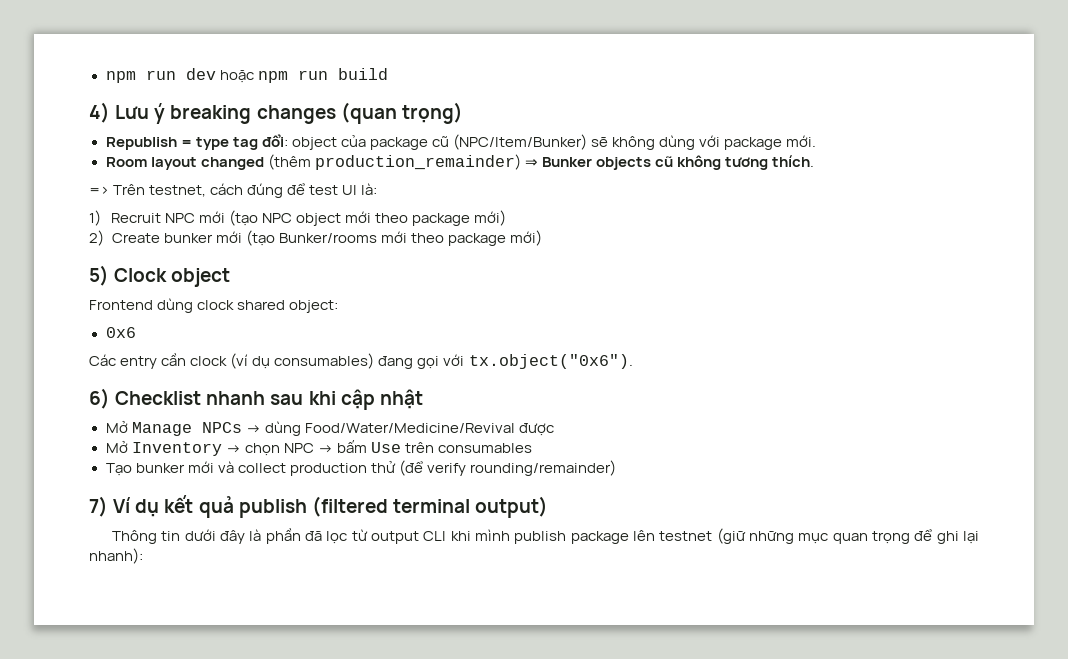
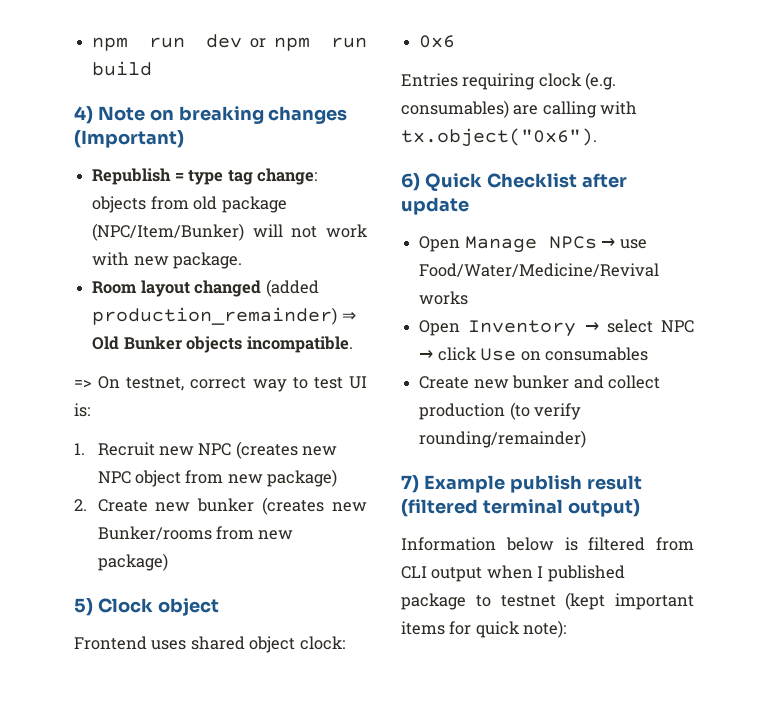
[219,70,254,83] hoặc -> [250,38,267,48] or
[115,102,463,124] [105,134,817,150] Lưu ý breaking changes (quan trọng) // Republish = type tag đổi: object của package cũ (NPC/Item/Bunker) sẽ không dùng với package mới. -> [97,106,348,124] [74,130,184,148] [92,168,317,185] [92,196,287,213] [92,223,368,241] [92,252,243,269] Note on breaking changes (Important) // Republish = type tag change: objects from old package (NPC/Item/Bunker) will not work with new package.
[267,154,311,170] (thêm -> [265,279,319,297] (added
(538, 163) none -> [92,336,120,350] Old
[654,155,815,170] [89,183,378,198] [89,210,507,226] [89,230,542,246] [89,265,231,287] [89,298,339,313] [105,327,136,338] [89,353,633,369] [89,388,423,410] [105,420,554,436] [105,440,128,453] cũ không tương thích. // => Trên testnet, cách đúng để test UI là: // 1) Recruit NPC mới (tạo NPC object mới theo package mới) // 2) Create bunker mới (tạo Bunker/rooms mới theo package mới) // 5) Clock object // Frontend dùng clock shared object: // 0x6 // Các entry cần clock (ví dụ consumables) đang gọi với tx.object("0x6"). // 6) Checklist nhanh sau khi cập nhật // Mở Manage NPCs → dùng Food/Water/Medicine/Revival được // Mở -> [246,336,353,353] [74,376,367,392] [74,403,90,417] [74,441,338,459] [97,469,338,487] [74,497,368,515] [97,526,294,541] [97,553,168,571] [74,598,219,616] [74,636,345,653] [419,35,456,48] [401,72,617,90] [401,100,638,118] [401,128,597,147] [401,173,627,191] [401,197,469,215] [419,236,647,253] [419,263,660,278] [419,291,469,305] [419,320,461,336] incompatible. // => On testnet, correct way to test UI is: // 1. Recruit new NPC (creates new NPC object from new package) // 2. Create new bunker (creates new Bunker/rooms from new package) // 5) Clock object // Frontend uses shared object clock: // 0x6 // Entries requiring clock (e.g. consumables) are calling with tx.object("0x6"). // 6) Quick Checklist after update // Open Manage NPCs → use Food/Water/Medicine/Revival works // Open
[244,443,280,456] chọn -> [606,319,653,333] select
[336,440,532,453] [105,460,616,476] [89,495,549,518] [111,528,979,544] [89,548,143,564] bấm Use trên consumables // Tạo bunker mới và collect production thử (để verify rounding/remainder) // 7) Ví dụ kết quả publish (filtered terminal output) // Thông tin dưới đây là phần đã lọc từ output CLI khi mình publish package lên testnet (giữ những mục quan trọng để ghi lại nhanh): -> [437,347,648,361] [419,375,660,389] [419,402,582,420] [419,430,587,448] [401,475,642,493] [401,499,640,517] [401,537,694,551] [401,565,625,582] [401,592,694,610] [401,620,567,638] click Use on consumables // Create new bunker and collect production (to verify rounding/remainder) // 7) Example publish result (filtered terminal output) // Information below is filtered from CLI output when I published package to testnet (kept important items for quick note):

